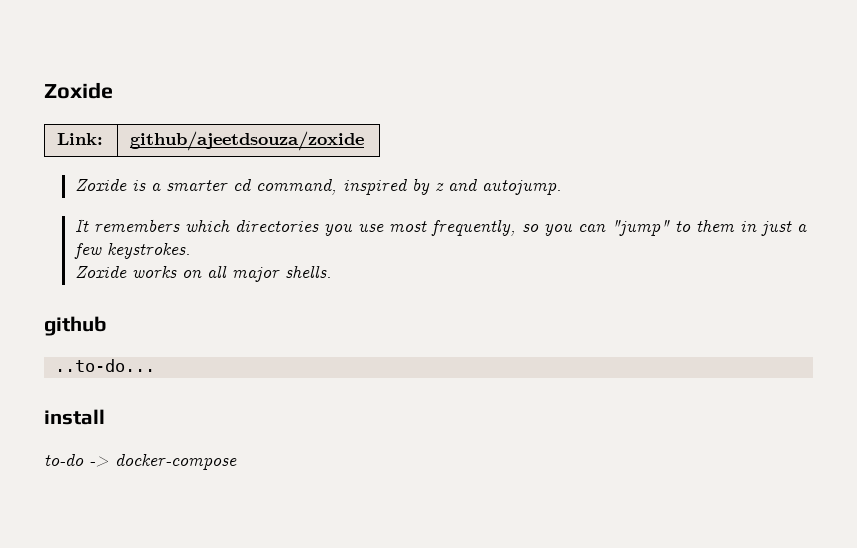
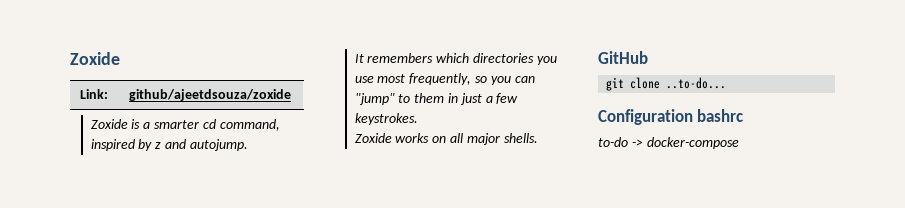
[44,316,107,336] github // -> [598,51,648,64] [606,77,661,91] GitHub // git clone
[44,409,105,425] install -> [598,109,744,125] Configuration bashrc

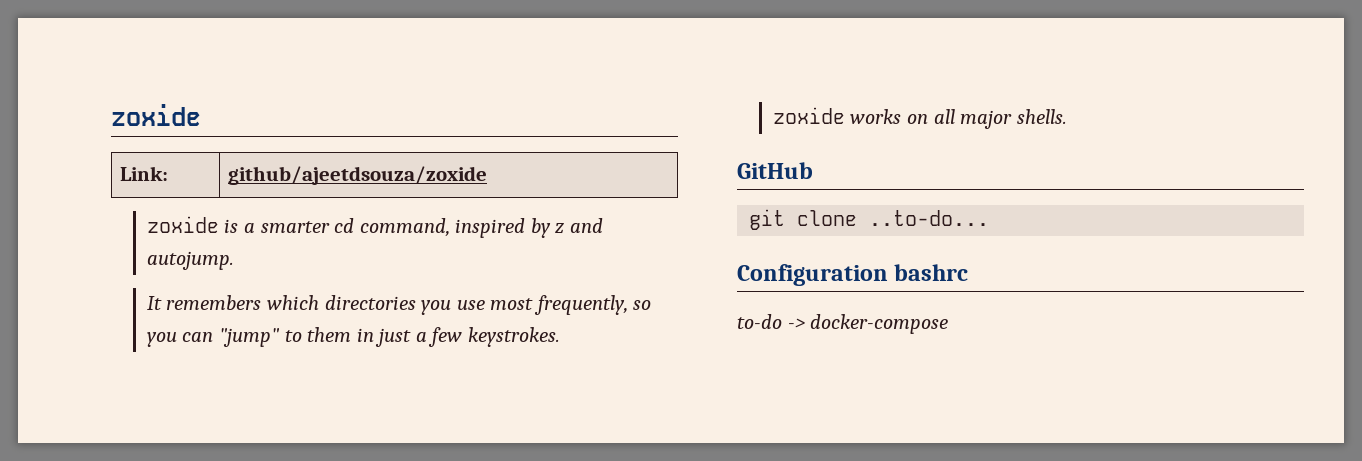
[70,52,120,65] Zoxide -> [111,104,201,126] zoxide
[90,119,128,129] Zoxide -> [146,216,219,233] zoxide
[354,133,392,143] Zoxide -> [772,107,845,124] zoxide

